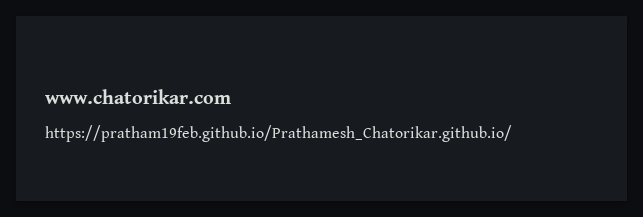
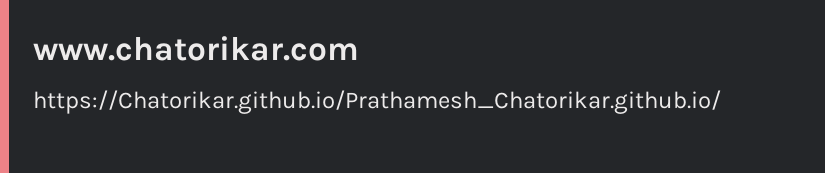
[45,125,512,142] https://pratham19feb.github.io/Prathamesh_Chatorikar.github.io/ -> [33,90,721,114] https://Chatorikar.github.io/Prathamesh_Chatorikar.github.io/

